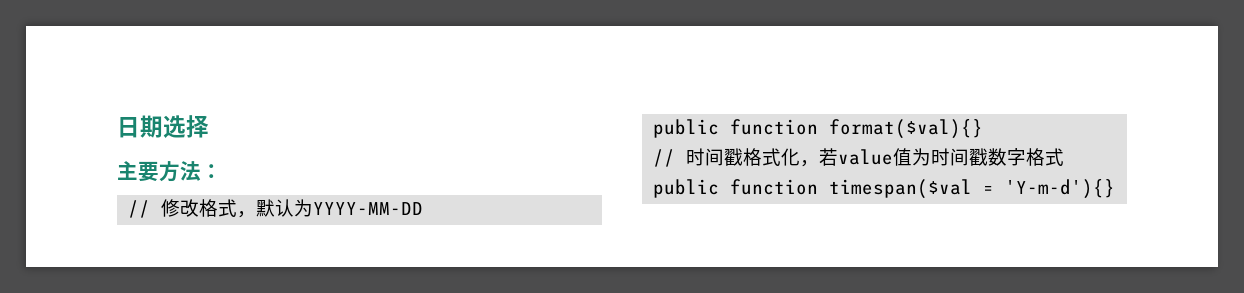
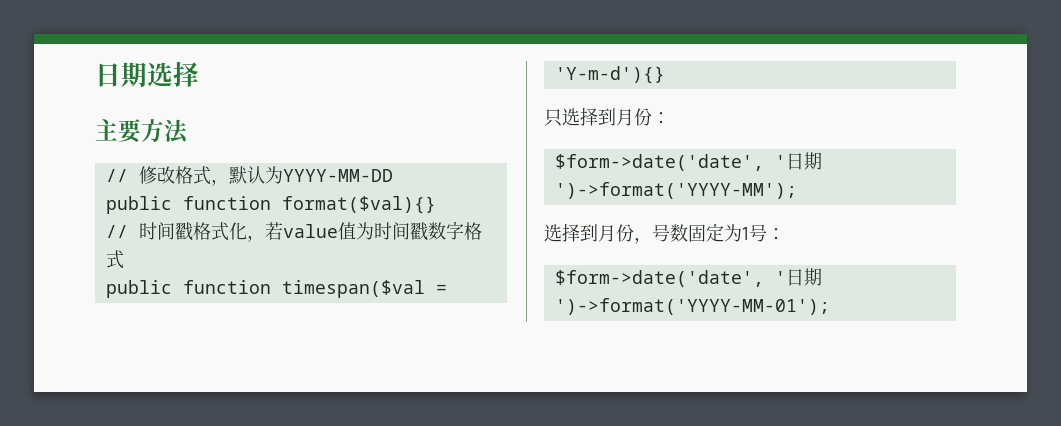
[201,164,222,179] ： -> (189, 131) none
(1115, 189) none -> [544,107,670,127] [554,152,822,171] [554,182,797,199] [544,223,785,244] [554,268,822,287] [554,298,830,315] // 只选择到月份： // $form->date('date', '日期')->format('YYYY-MM'); // 选择到月份，号数固定为1号： // $form->date('date', '日期')->format('YYYY-MM-01');

